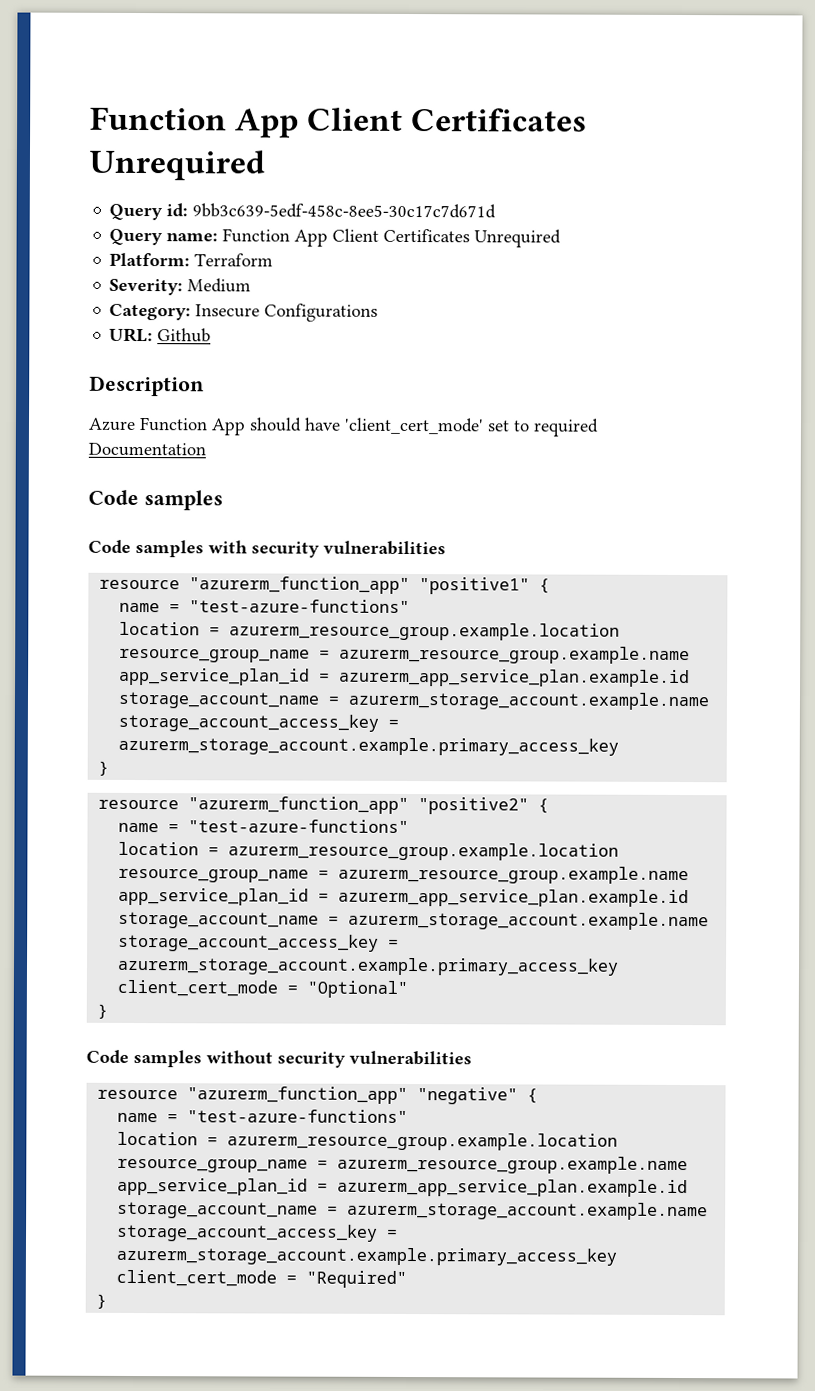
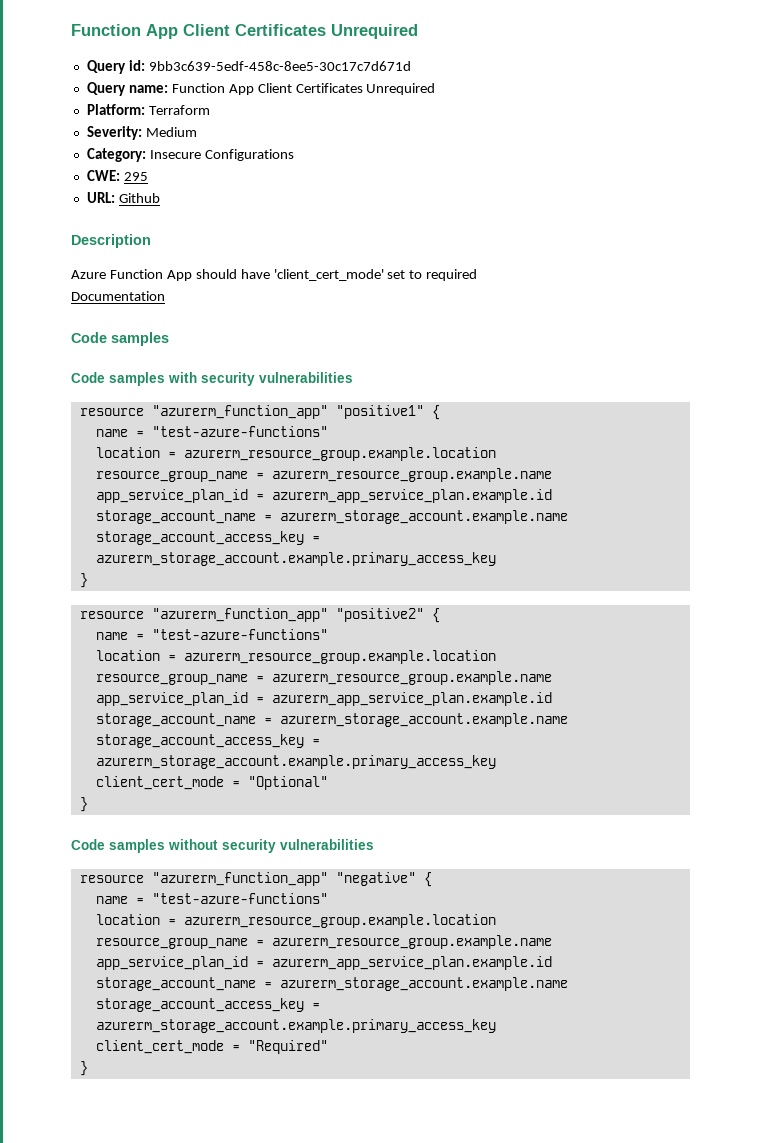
(379, 312) none -> [86,170,148,181] // CWE: 295

